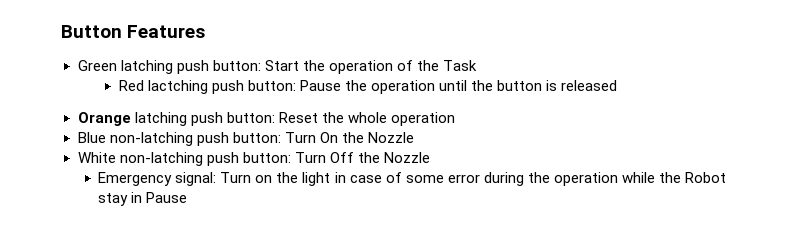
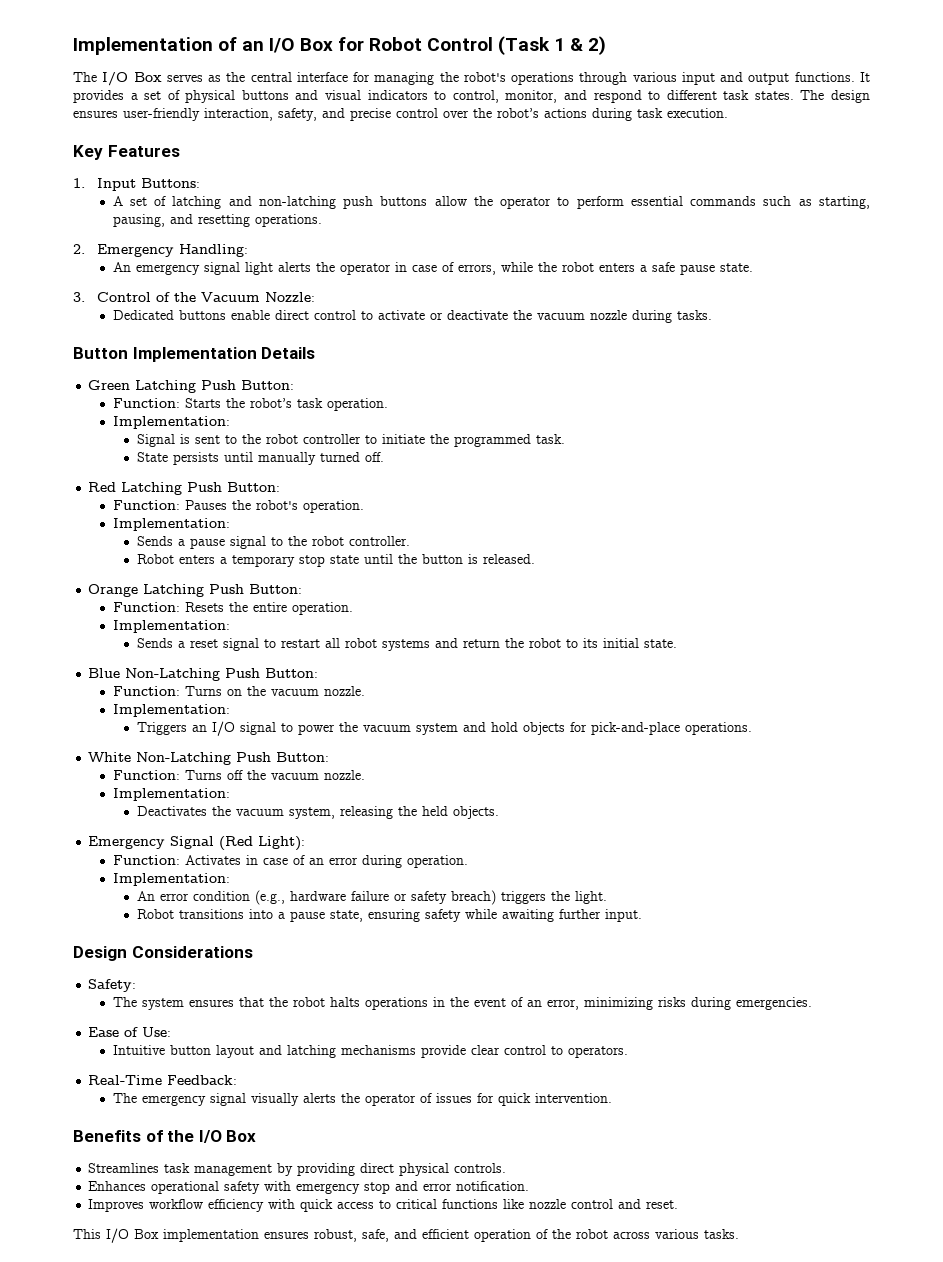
[61,25,206,38] [77,60,477,74] [118,80,436,94] Button Features // Green latching push button: Start the operation of the Task // Red lactching push button: Pause the operation -> [73,36,607,55] [73,72,871,86] [73,90,870,103] [73,108,728,121] [73,145,180,160] [73,178,201,191] [112,196,870,209] [112,214,322,227] [73,244,249,257] [112,262,753,275] [73,292,316,302] [112,310,712,323] [73,347,316,362] [88,380,295,393] [112,398,388,411] [112,416,230,429] [136,434,565,447] [136,452,384,465] [88,482,281,495] [112,500,364,513] [112,518,230,531] [136,536,410,549] [136,554,359,567] Implementation of an I/O Box for Robot Control (Task 1 & 2) // The I/O Box serves as the central interface for managing the robot's operations through various input and output functions. It provides a set of physical buttons and visual indicators to control, monitor, and respond to different task states. The design ensures user-friendly interaction, safety, and precise control over the robot’s actions during task execution. // Key Features // 1. Input Buttons: // A set of latching and non-latching push buttons allow the operator to perform essential commands such as starting, pausing, and resetting operations. // 2. Emergency Handling: // An emergency signal light alerts the operator in case of errors, while the robot enters a safe pause state. // 3. Control of the Vacuum Nozzle: // Dedicated buttons enable direct control to activate or deactivate the vacuum nozzle during tasks. // Button Implementation Details // Green Latching Push Button: // Function: Starts the robot’s task operation. // Implementation: // Signal is sent to the robot controller to initiate the programmed task. // State persists until manually turned off. // Red Latching Push Button: // Function: Pauses the robot's operation. // Implementation: // Sends a pause signal to the robot controller. // Robot enters a temporary stop state
[561,80,618,91] released -> [482,554,535,564] released.
[134,112,455,126] [77,132,414,146] [77,152,430,166] [98,172,444,186] latching push button: Reset the whole operation // Blue non-latching push button: Turn On the Nozzle // White non-latching push button: Turn Off the Nozzle // Emergency signal: Turn on the light in case of some -> [143,584,303,597] [112,602,353,615] [112,620,230,633] [136,638,677,651] [88,668,319,681] [112,686,365,696] [112,704,230,717] [136,721,752,736] [88,752,330,765] [112,770,365,780] [112,788,230,801] [136,806,499,819] [88,836,306,851] [112,855,324,865] Latching Push Button: // Function: Resets the entire operation. // Implementation: // Sends a reset signal to restart all robot systems and return the robot to its initial state. // Blue Non-Latching Push Button: // Function: Turns on the vacuum nozzle. // Implementation: // Triggers an I/O signal to power the vacuum system and hold objects for pick-and-place operations. // White Non-Latching Push Button: // Function: Turns off the vacuum nozzle. // Implementation: // Deactivates the vacuum system, releasing the held objects. // Emergency Signal (Red Light): // Function: Activates in case of an
[527,172,726,186] [98,192,188,206] the operation while the Robot stay in Pause -> [406,855,468,868] [112,873,230,886] [136,890,607,905] [136,909,642,922] [73,946,253,961] [88,979,137,992] [112,997,812,1010] [88,1027,172,1037] [112,1045,628,1058] [88,1075,238,1085] [112,1093,612,1106] [73,1130,257,1143] [88,1163,507,1176] [88,1181,530,1194] [88,1199,679,1212] [73,1228,739,1243] operation. // Implementation: // An error condition (e.g., hardware failure or safety breach) triggers the light. // Robot transitions into a pause state, ensuring safety while awaiting further input. // Design Considerations // Safety: // The system ensures that the robot halts operations in the event of an error, minimizing risks during emergencies. // Ease of Use: // Intuitive button layout and latching mechanisms provide clear control to operators. // Real-Time Feedback: // The emergency signal visually alerts the operator of issues for quick intervention. // Benefits of the I/O Box // Streamlines task management by providing direct physical controls. // Enhances operational safety with emergency stop and error notification. // Improves workflow efficiency with quick access to critical functions like nozzle control and reset. // This I/O Box implementation ensures robust, safe, and efficient operation of the robot across various tasks.

